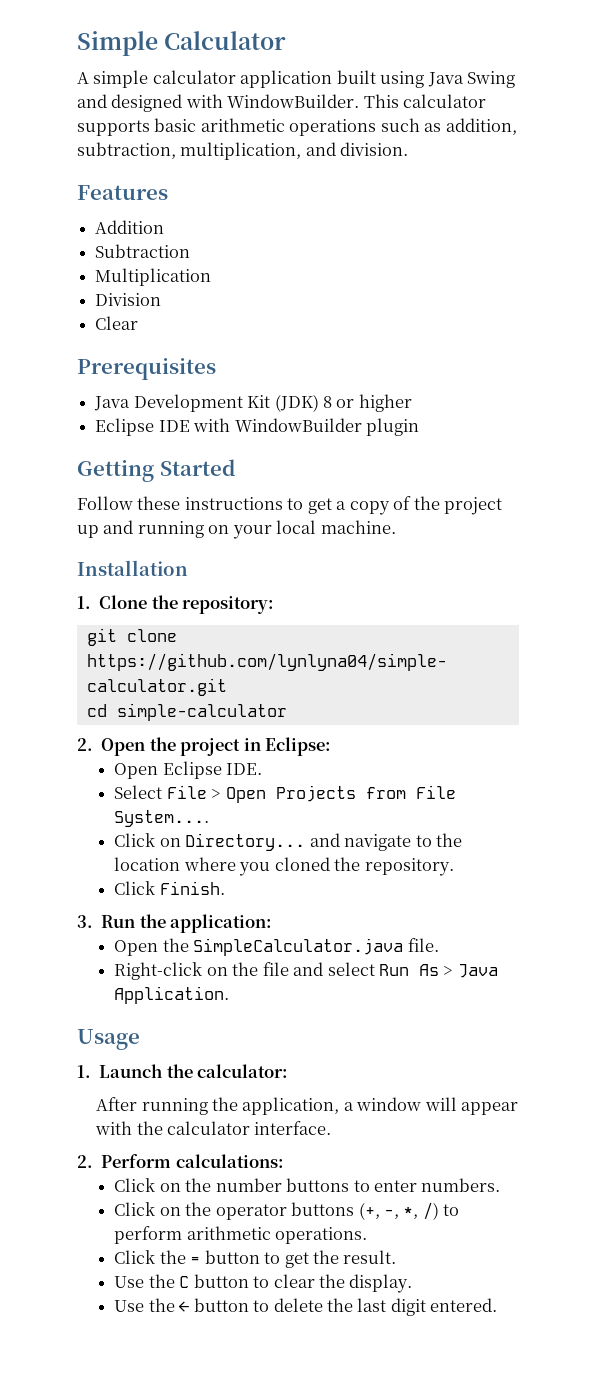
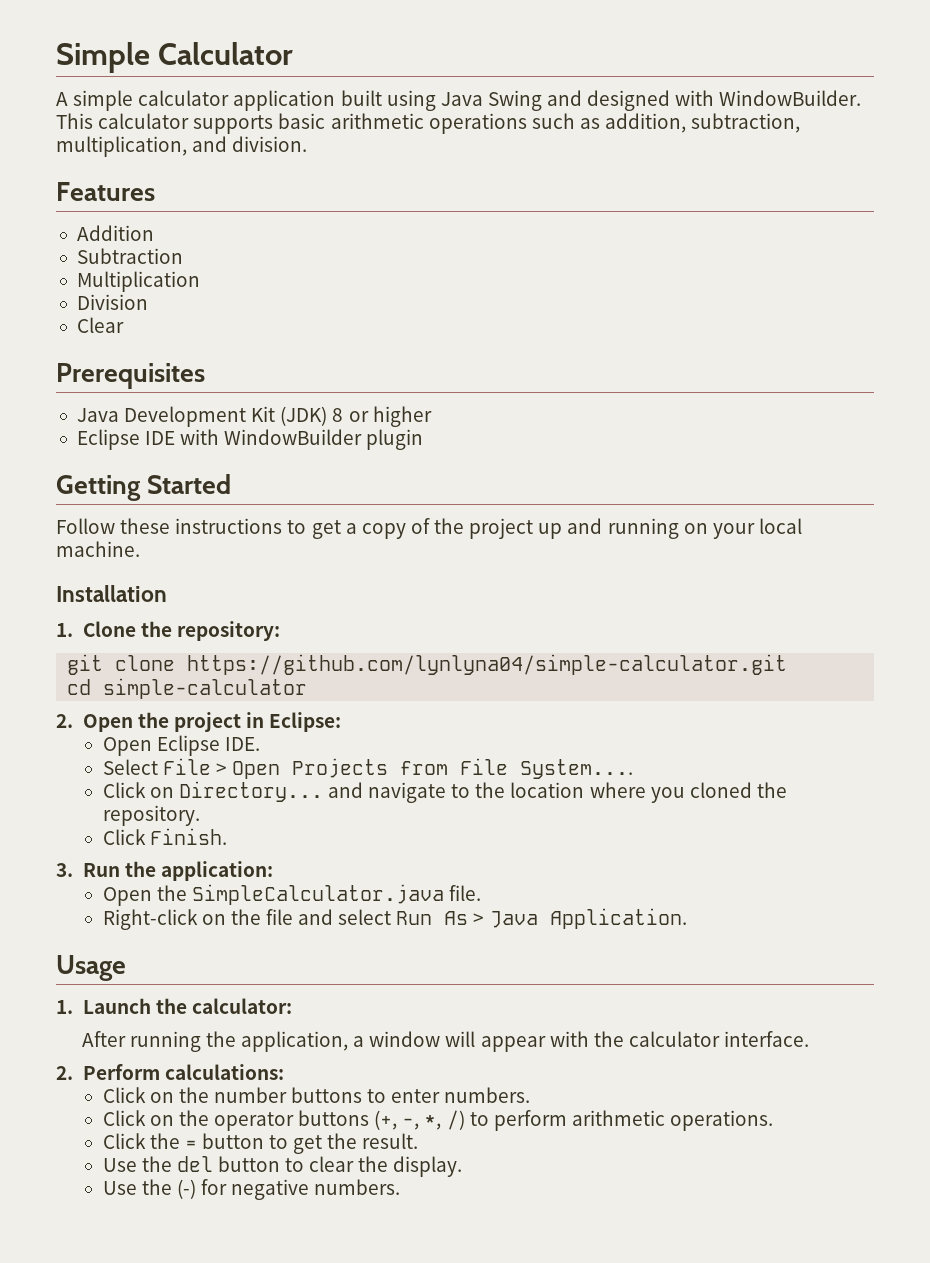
[179,1276,190,1288] C -> [176,1156,213,1172] del
[179,1298,498,1316] ← button to delete the last digit entered. -> [176,1179,401,1200] (-) for negative numbers.

